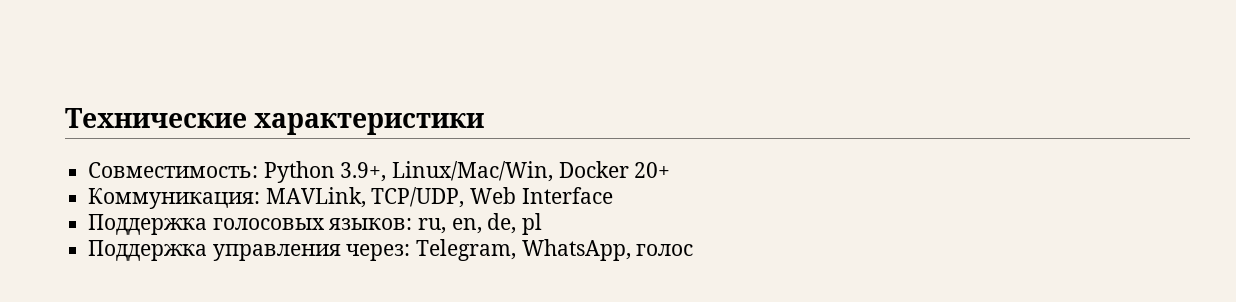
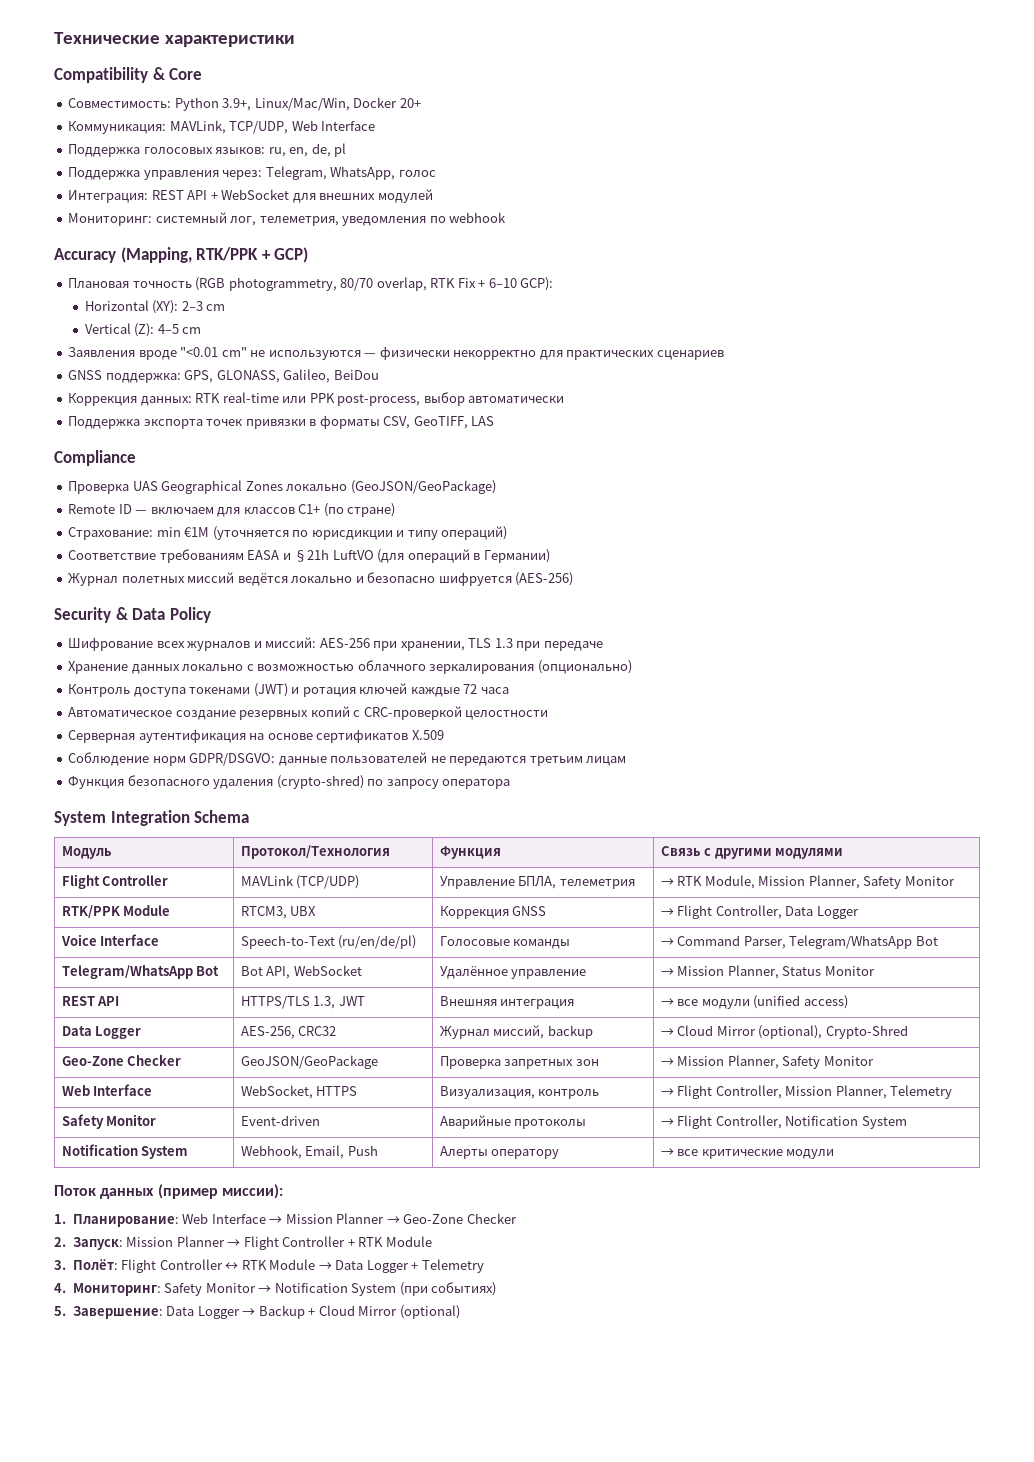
(485, 124) none -> [54,67,203,83] // Compatibility & Core
(694, 250) none -> [68,189,433,203] [68,212,507,226] [54,247,309,263] [68,277,554,291] [84,300,226,314] [84,323,202,337] [68,346,724,360] [68,369,379,383] [68,392,565,406] [68,415,495,429] [54,450,136,466] [68,480,496,494] [68,503,396,517] [68,526,508,540] [68,549,550,563] [68,572,574,586] [54,607,211,623] [68,637,603,651] [68,660,632,674] [68,683,509,697] [68,706,549,720] [68,729,444,743] [68,752,627,766] [68,775,511,789] [54,810,250,826] [61,846,112,859] [240,845,390,859] [439,846,501,859] [660,846,844,859] [61,874,169,889] [240,875,360,889] [439,876,635,889] [660,875,955,889] [61,905,171,918] [240,906,317,919] [439,906,547,919] [660,905,859,919] [60,934,160,946] [240,935,417,949] [439,936,571,949] [660,935,938,949] [61,965,220,979] [240,965,362,979] [439,966,587,979] [660,965,875,979] [61,996,120,1006] [240,996,365,1009] [439,996,575,1009] [660,995,848,1009] [61,1026,142,1039] [240,1026,337,1039] [439,1025,593,1039] [660,1025,908,1039] [61,1054,182,1066] [240,1055,378,1069] [439,1056,599,1069] [660,1055,874,1069] [61,1084,153,1096] [240,1085,358,1099] [439,1086,600,1099] [660,1085,953,1099] [61,1114,157,1129] [240,1115,320,1126] [439,1115,587,1129] [660,1115,907,1129] [61,1144,189,1159] [240,1145,378,1159] [439,1146,560,1159] [660,1148,835,1159] [54,1184,283,1199] [54,1213,517,1227] [54,1236,432,1250] [54,1259,484,1273] [54,1282,497,1296] [54,1305,460,1319] // Интеграция: REST API + WebSocket для внешних модулей // Мониторинг: системный лог, телеметрия, уведомления по webhook // Accuracy (Mapping, RTK/PPK + GCP) // Плановая точность (RGB photogrammetry, 80/70 overlap, RTK Fix + 6–10 GCP): // Horizontal (XY): 2–3 cm // Vertical (Z): 4–5 cm // Заявления вроде "<0.01 cm" не используются — физически некорректно для практических сценариев // GNSS поддержка: GPS, GLONASS, Galileo, BeiDou // Коррекция данных: RTK real-time или PPK post-process, выбор автоматически // Поддержка экспорта точек привязки в форматы CSV, GeoTIFF, LAS // Compliance // Проверка UAS Geographical Zones локально (GeoJSON/GeoPackage) // Remote ID — включаем для классов C1+ (по стране) // Страхование: min €1M (уточняется по юрисдикции и типу операций) // Соответствие требованиям EASA и §21h LuftVO (для операций в Германии) // Журнал полетных миссий ведётся локально и безопасно шифруется (AES-256) // Security & Data Policy // Шифрование всех журналов и миссий: AES-256 при хранении, TLS 1.3 при передаче // Хранение данных локально с возможностью облачного зеркалирования (опционально) // Контроль доступа токенами (JWT) и ротация ключей каждые 72 часа // Автоматическое создание резервных копий с CRC-проверкой целостности // Серверная аутентификация на основе сертификатов X.509 // Соблюдение норм GDPR/DSGVO: данные пользователей не передаются третьим лицам // Функция безопасного удаления (crypto-shred) по запросу оператора // System Integration Schema // Модуль | Протокол/Технология | Функция | Связь с другими модулями // Flight Controller | MAVLink (TCP/UDP) | Управление БПЛА, телеметрия | → RTK Module, Mission Planner, Safety Monitor // RTK/PPK Module | RTCM3, UBX | Коррекция GNSS | → Flight Controller, Data Logger // Voice Interface | Speech-to-Text (ru/en/de/pl) | Голосовые команды | → Command Parser, Telegram/WhatsApp Bot // Telegram/WhatsApp Bot | Bot API, WebSocket | Удалённое управление | → Mission Planner, Status Monitor // REST API | HTTPS/TLS 1.3, JWT | Внешняя интеграция | → все модули (unified access) // Data Logger | AES-256, CRC32 | Журнал миссий, backup | → Cloud Mirror (optional), Crypto-Shred // Geo-Zone Checker | GeoJSON/GeoPackage | Проверка запретных зон | → Mission Planner, Safety Monitor // Web Interface | WebSocket, HTTPS | Визуализация, контроль | → Flight Controller, Mission Planner, Telemetry // Safety Monitor | Event-driven | Аварийные протоколы | → Flight Controller, Notification System // Notification System | Webhook, Email, Push | Алерты оператору | → все критические модули // Поток данных (пример миссии): // 1. Планирование: Web Interface → Mission Planner → Geo-Zone Checker // 2. Запуск: Mission Planner → Flight Controller + RTK Module // 3. Полёт: Flight Controller ↔ RTK Module → Data Logger + Telemetry // 4. Мониторинг: Safety Monitor → Notification System (при событиях) // 5. Завершение: Data Logger → Backup + Cloud Mirror (optional)

